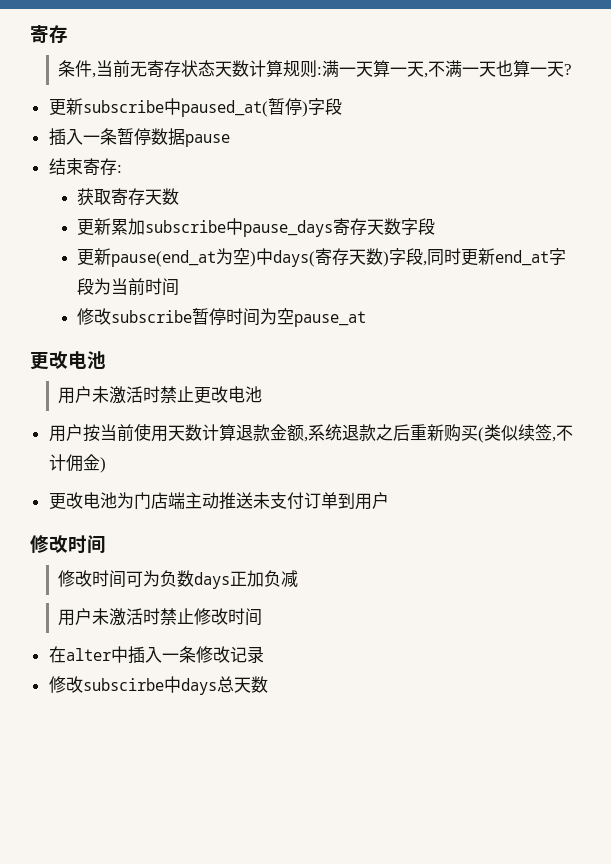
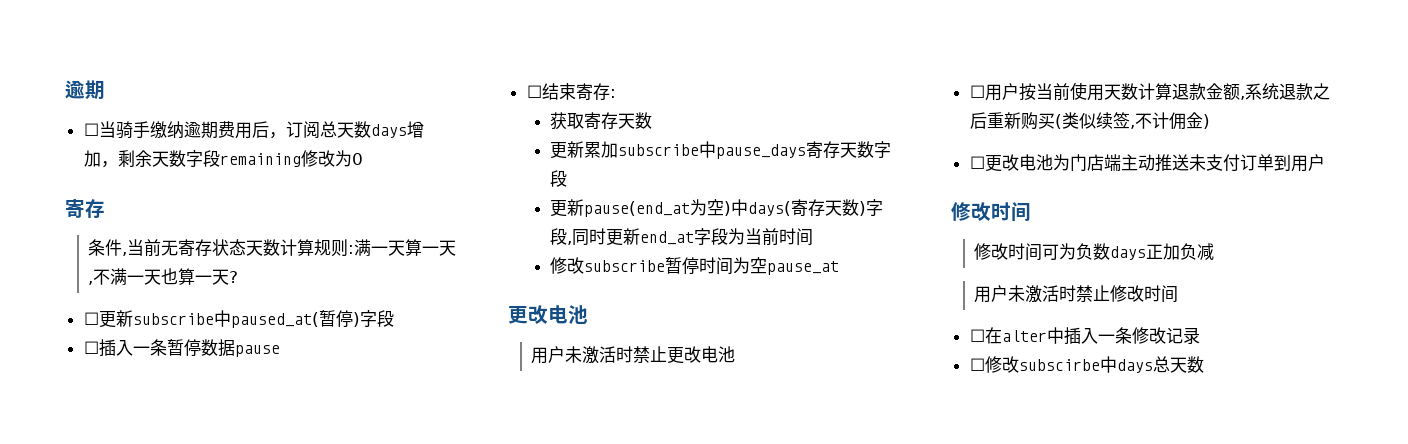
(30, 34) none -> [65,80,105,100] [83,121,424,139] [83,150,363,168] 逾期 // ☐当骑手缴纳逾期费用后，订阅总天数days增加，剩余天数字段remaining修改为0 //
(573, 69) none -> [83,312,99,325] ☐
(342, 106) none -> [83,341,99,354] ☐
(230, 140) none -> [526,85,542,98] ☐
(263, 394) none -> [969,85,985,98] ☐
(106, 465) none -> [969,156,985,169] ☐
(263, 617) none -> [969,329,985,342] ☐
(264, 654) none -> [969,358,985,371] ☐

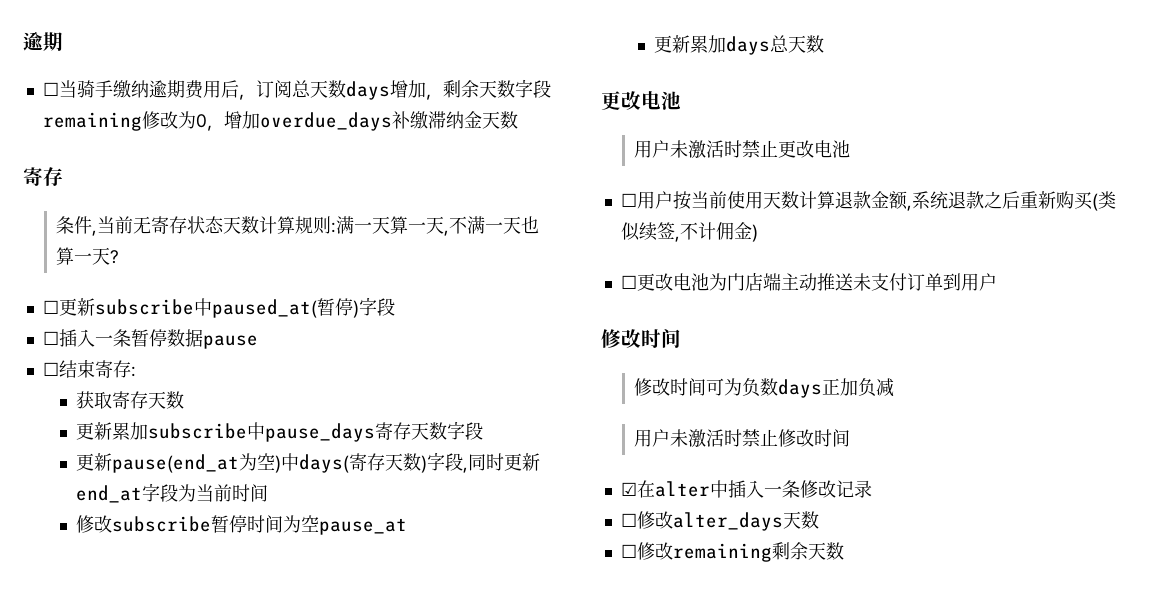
(363, 159) none -> [206,111,518,131] ，增加overdue_days补缴滞纳金天数
(840, 268) none -> [654,35,825,55] // 更新累加days总天数
[969,329,985,342] ☐ -> [620,482,637,496] ☑
[1018,356,1170,373] subscirbe中days总 -> [672,511,819,531] [620,542,808,562] alter_days天数 // ☐修改remaining剩余

